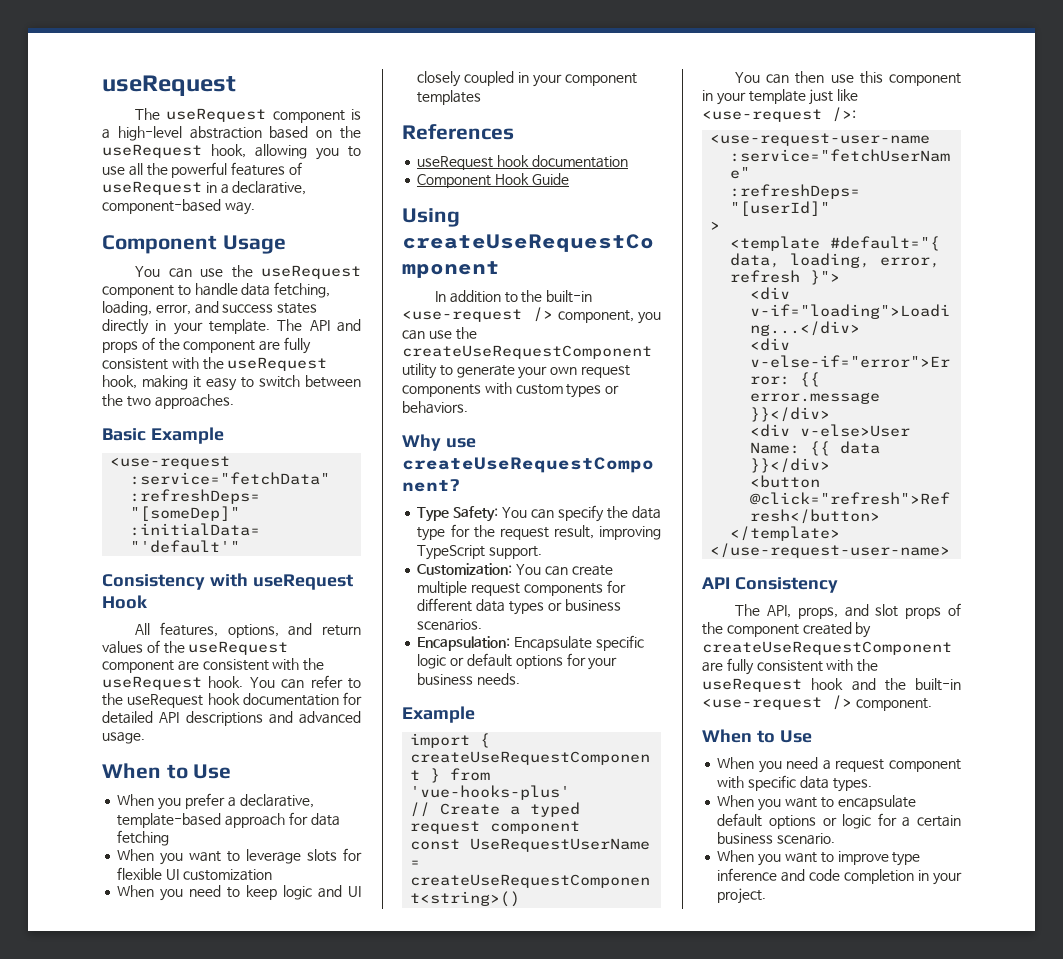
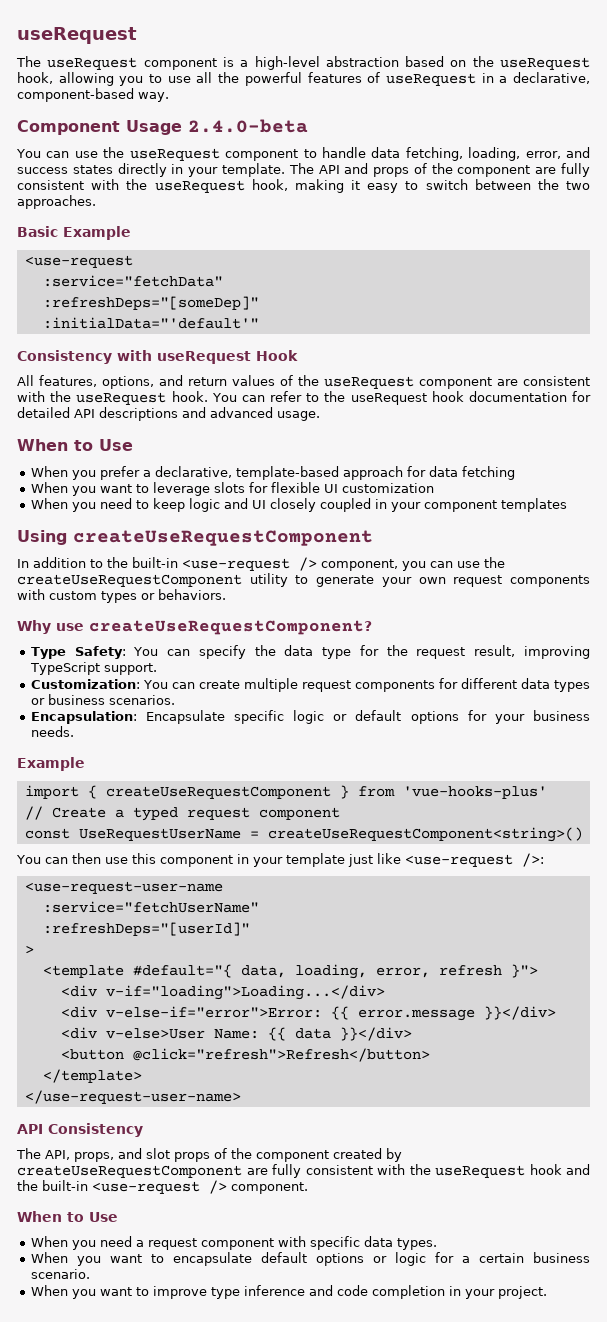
(286, 244) none -> [188,119,308,133] 2.4.0-beta
[402,124,514,140] [417,155,628,170] [417,173,569,188] // References // useRequest hook documentation // Component Hook Guide -> (567, 505) none

